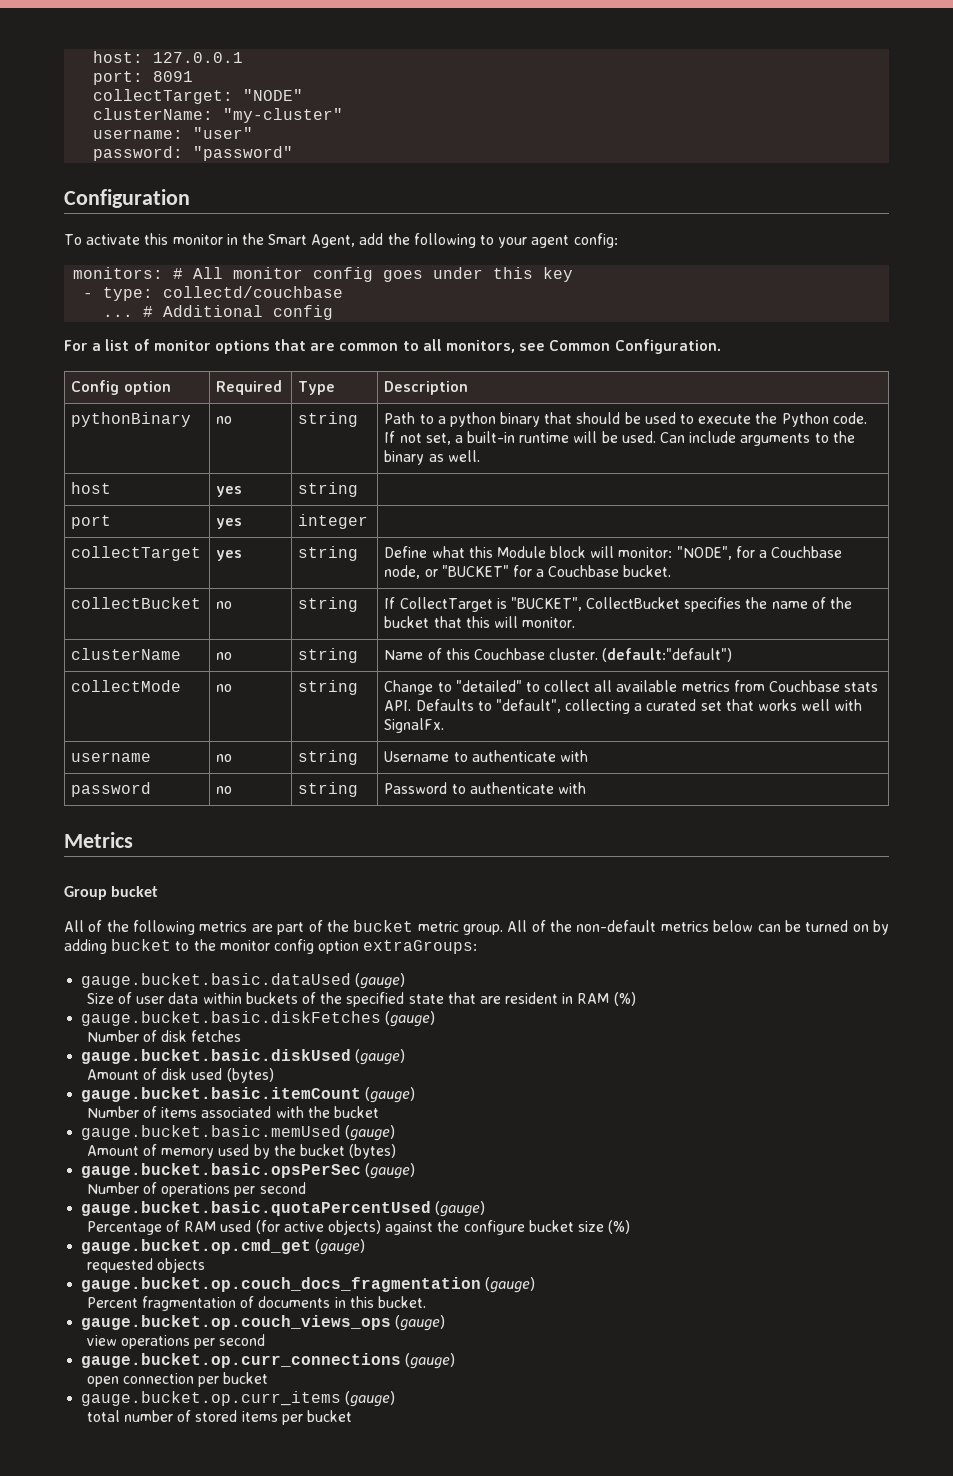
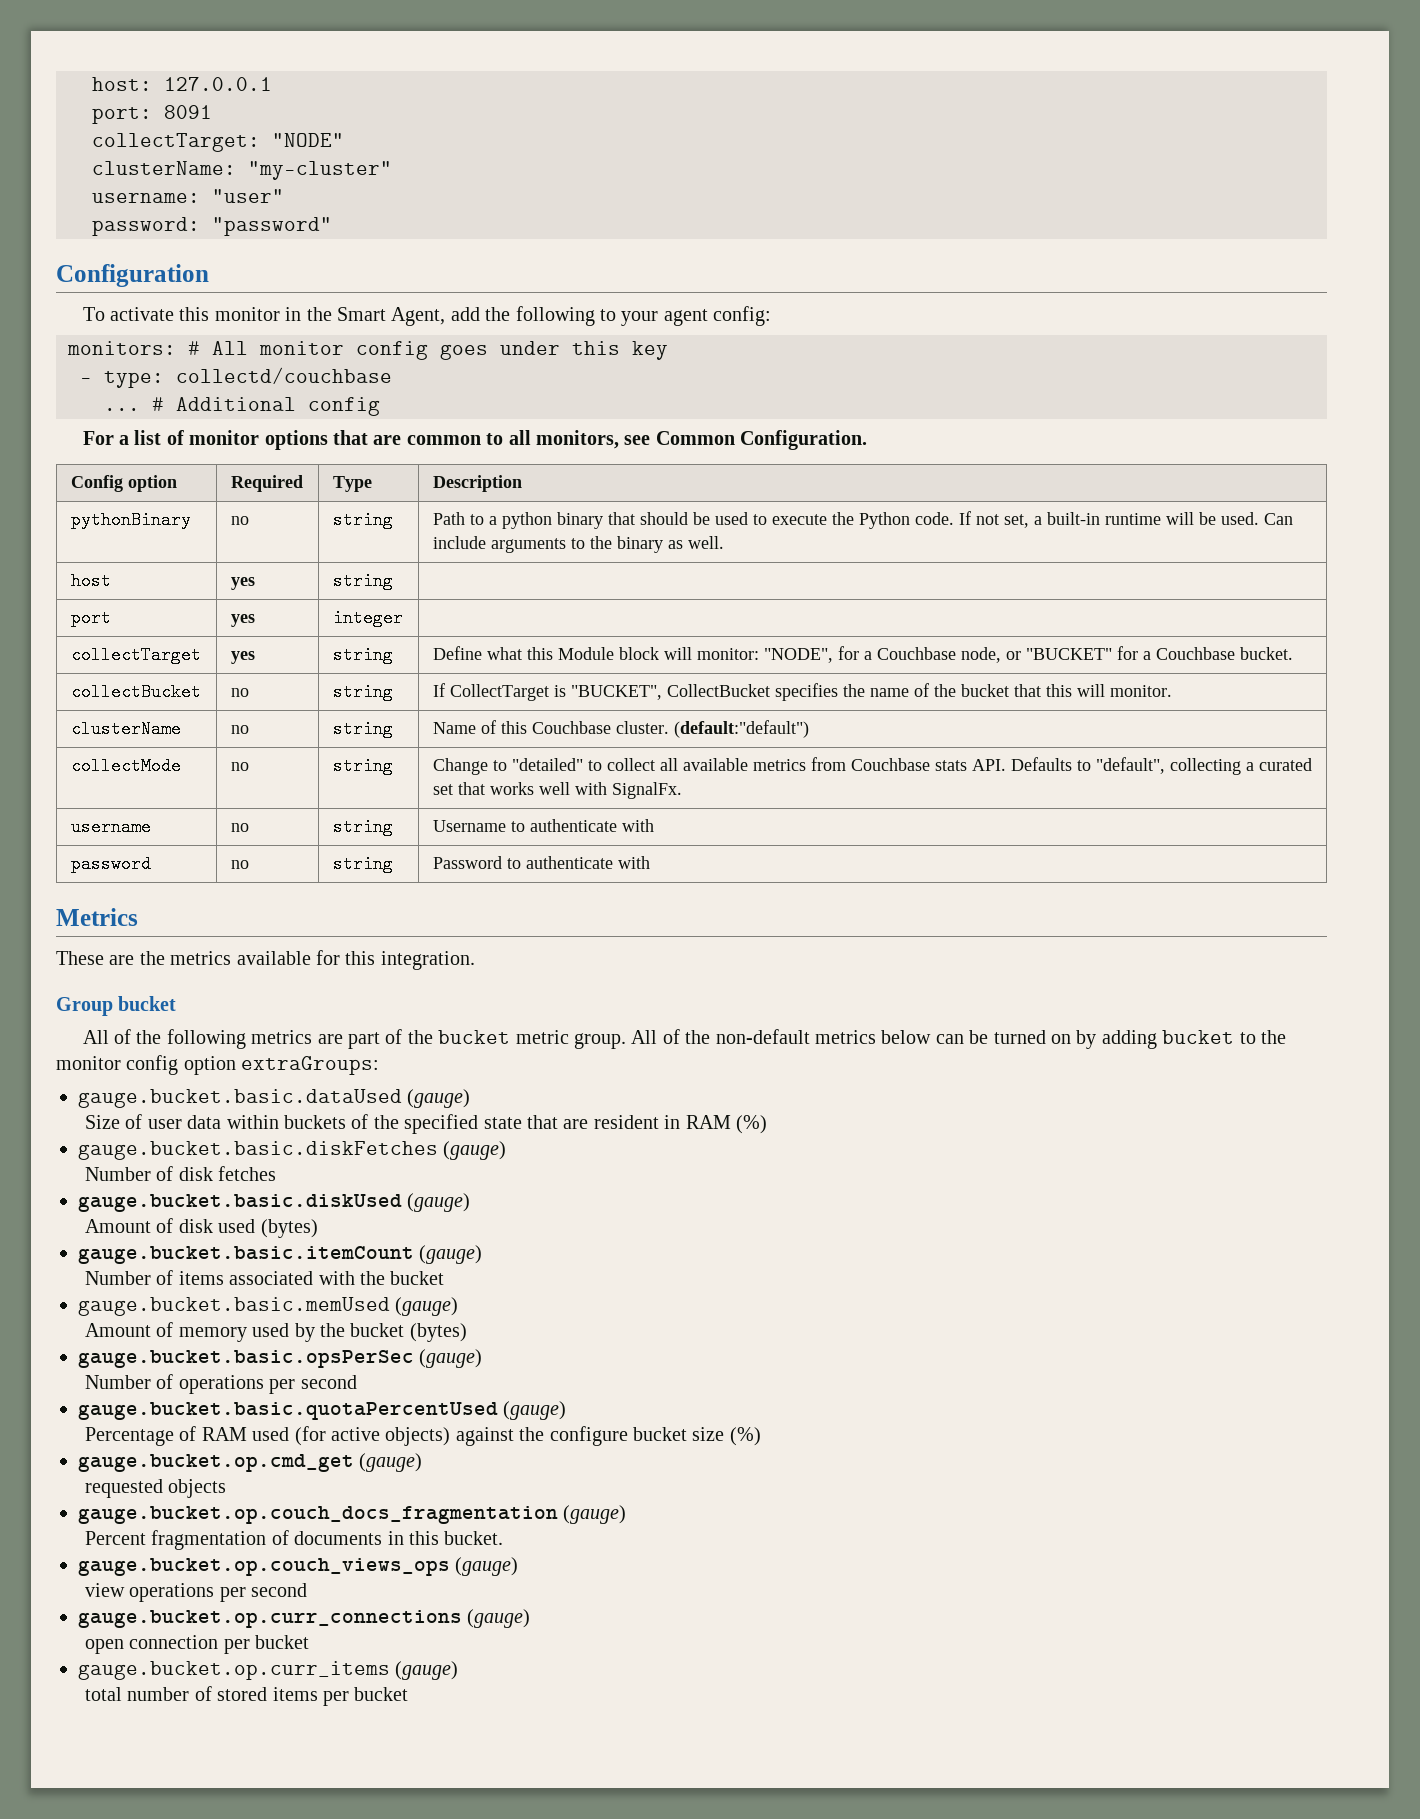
(133, 840) none -> [56,950,475,970] // These are the metrics available for this integration.

